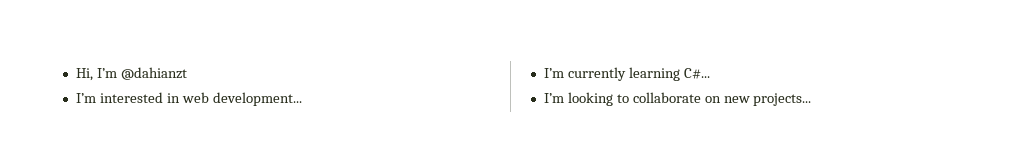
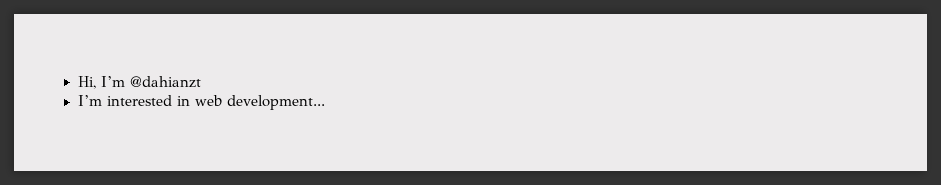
[543,67,710,81] [543,92,812,106] // I’m currently learning C#... // I’m looking to collaborate on new projects... -> (325, 102) none

